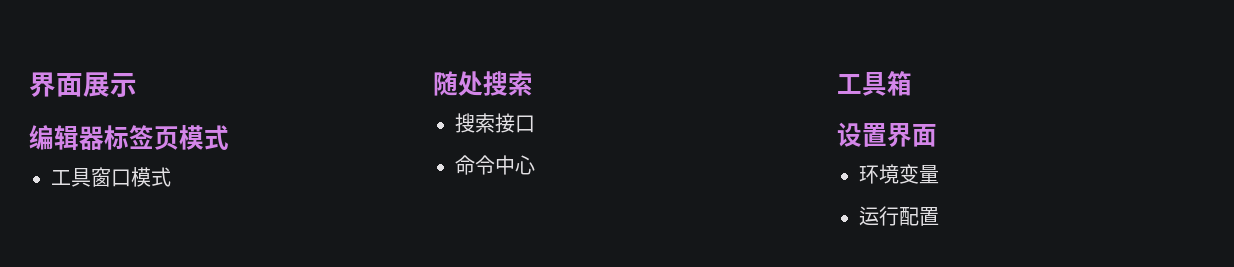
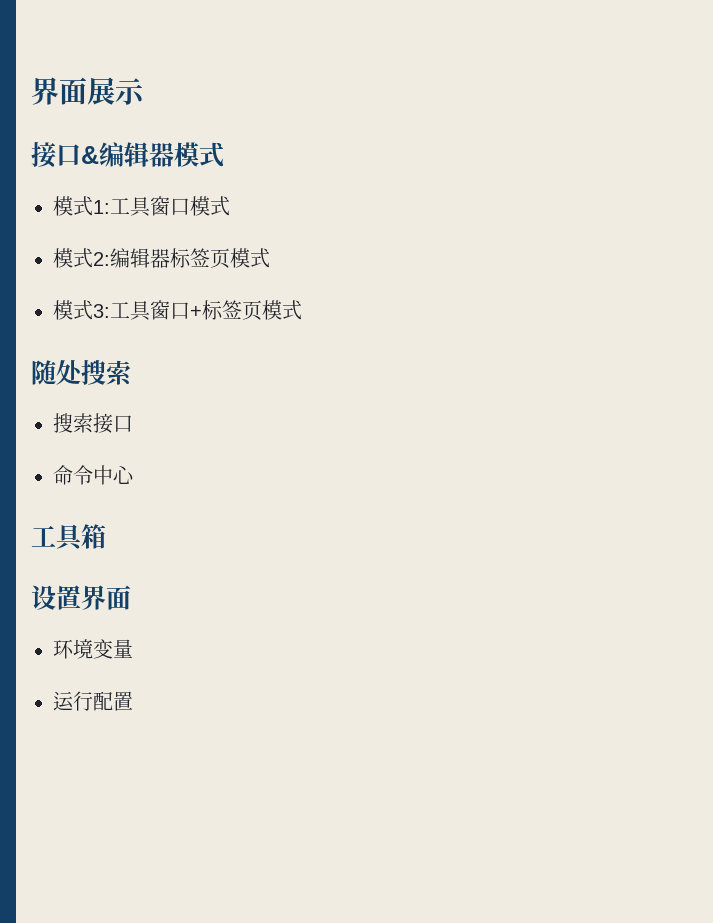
[29,125,229,150] [51,167,131,187] 编辑器标签页模式 // 工具窗口 -> [31,142,224,168] [53,196,230,217] [53,248,270,268] [53,300,262,321] 接口&编辑器模式 // 模式1:工具窗口模式 // 模式2:编辑器标签页模式 // 模式3:工具窗口+标签页

